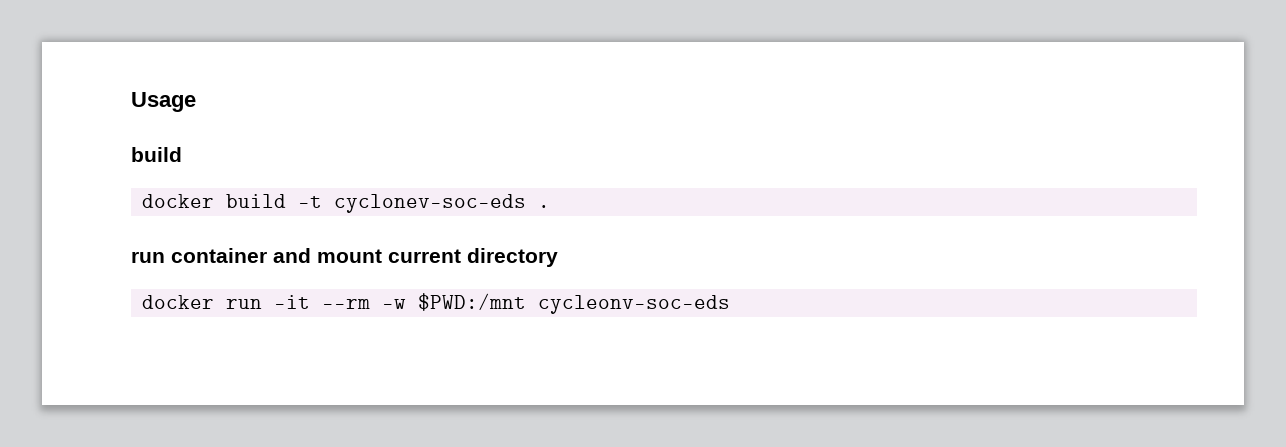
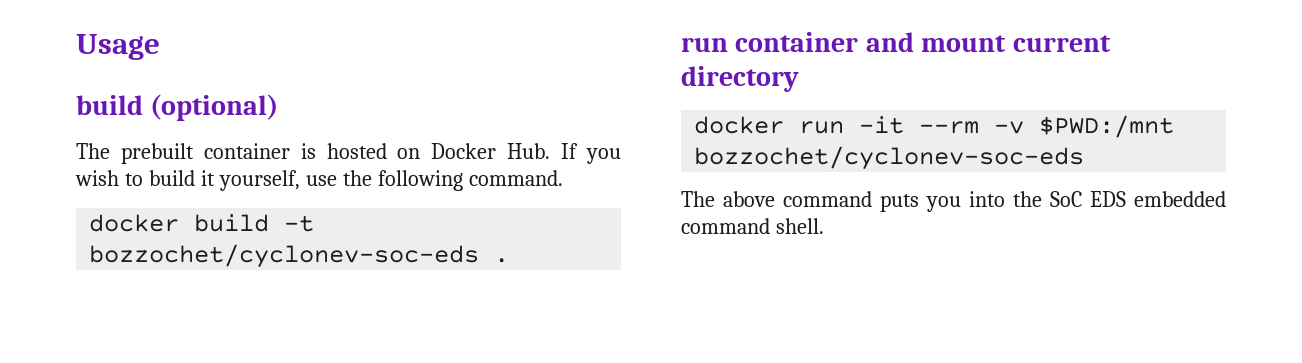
(182, 154) none -> [150,94,279,121] [76,143,622,164] [75,170,563,191] (optional) // The prebuilt container is hosted on Docker Hub. If you wish to build it yourself, use the following command.
[334,194,527,213] cyclonev-soc-eds -> [89,244,480,268] bozzochet/cyclonev-soc-eds
[382,293,731,314] -w $PWD:/mnt cycleonv-soc-eds -> [994,115,1175,138] [694,146,1085,170] [681,191,1226,212] [681,218,824,234] -v $PWD:/mnt bozzochet/cyclonev-soc-eds // The above command puts you into the SoC EDS embedded command shell.

